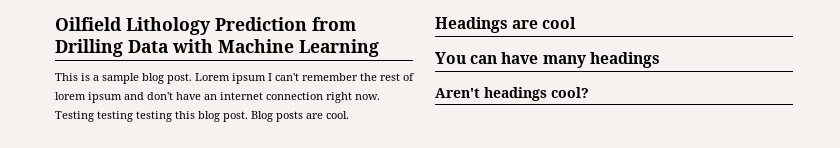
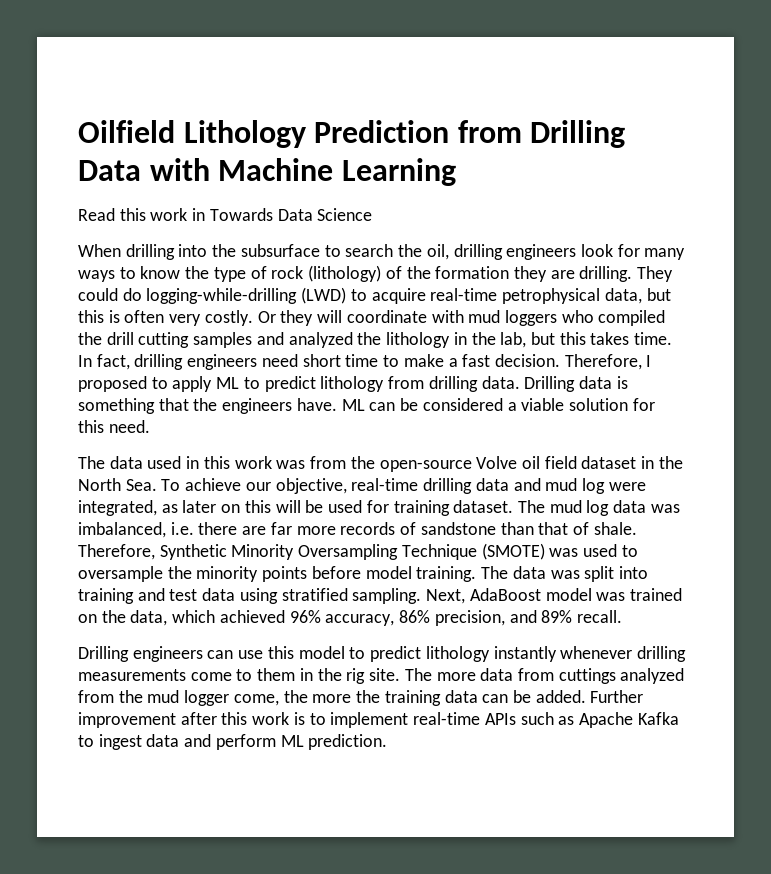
[55,73,414,84] [55,92,380,103] [55,111,349,122] [435,17,577,33] [435,52,660,68] [435,87,589,101] This is a sample blog post. Lorem ipsum I can't remember the rest of lorem ipsum and don't have an internet connection right now. Testing testing testing this blog post. Blog posts are cool. // Headings are cool // You can have many headings // Aren't headings cool? -> [78,208,373,221] [78,244,686,260] [78,265,674,282] [78,287,671,304] [78,310,666,326] [78,332,673,348] [78,354,652,370] [78,376,628,392] [78,398,655,414] [78,420,150,433] [78,456,683,472] [78,478,646,494] [78,500,680,516] [78,522,637,538] [78,543,638,560] [78,566,648,582] [78,588,682,604] [78,610,622,626] [78,646,686,662] [78,668,685,684] [78,690,644,706] [78,712,679,728] [78,734,388,750] Read this work in Towards Data Science // When drilling into the subsurface to search the oil, drilling engineers look for many ways to know the type of rock (lithology) of the formation they are drilling. They could do logging-while-drilling (LWD) to acquire real-time petrophysical data, but this is often very costly. Or they will coordinate with mud loggers who compiled the drill cutting samples and analyzed the lithology in the lab, but this takes time. In fact, drilling engineers need short time to make a fast decision. Therefore, I proposed to apply ML to predict lithology from drilling data. Drilling data is something that the engineers have. ML can be considered a viable solution for this need. // The data used in this work was from the open-source Volve oil field dataset in the North Sea. To achieve our objective, real-time drilling data and mud log were integrated, as later on this will be used for training dataset. The mud log data was imbalanced, i.e. there are far more records of sandstone than that of shale. Therefore, Synthetic Minority Oversampling Technique (SMOTE) was used to oversample the minority points before model training. The data was split into training and test data using stratified sampling. Next, AdaBoost model was trained on the data, which achieved 96% accuracy, 86% precision, and 89% recall. // Drilling engineers can use this model to predict lithology instantly whenever drilling measurements come to them in the rig site. The more data from cuttings analyzed from the mud logger come, the more the training data can be added. Further improvement after this work is to implement real-time APIs such as Apache Kafka to ingest data and perform ML prediction.

